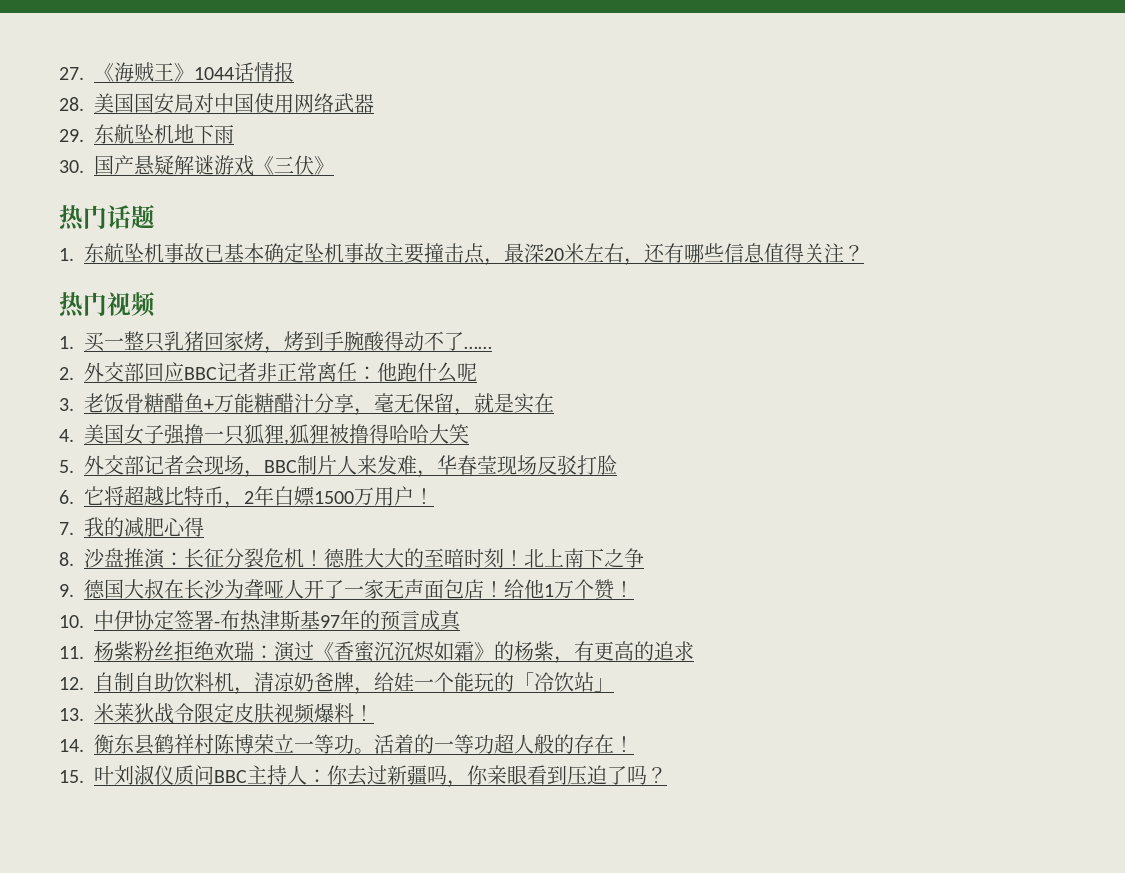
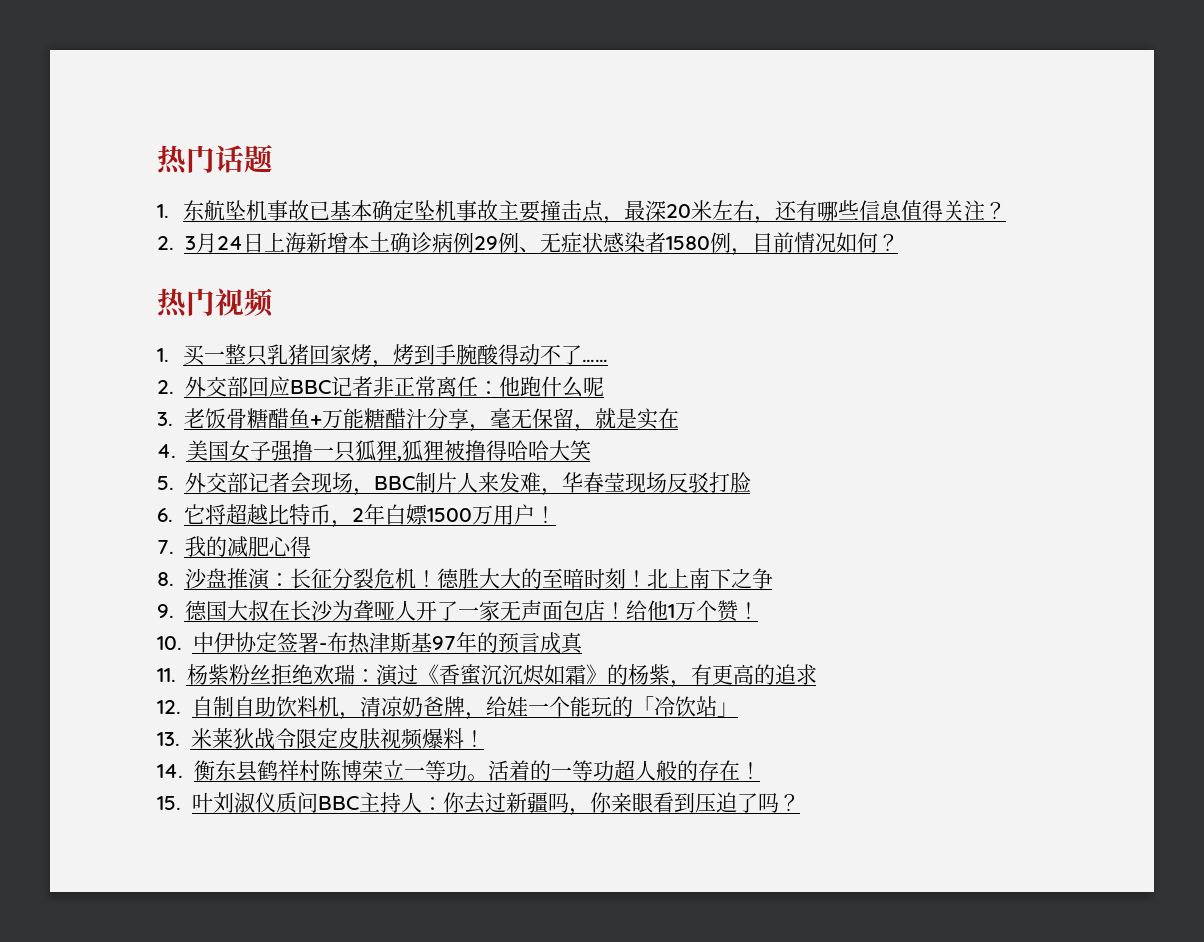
[59,62,294,82] [59,93,374,114] [59,124,234,144] [59,155,334,176] 27.《海贼王》1044话情报 // 28.美国国安局对中国使用网络武器 // 29.东航坠机地下雨 // 30.国产悬疑解谜游戏《三伏》 // -> (157, 160) none
(864, 253) none -> [157,232,899,256] // 2. 3月24日上海新增本土确诊病例29例、无症状感染者1580例，目前情况如何？

